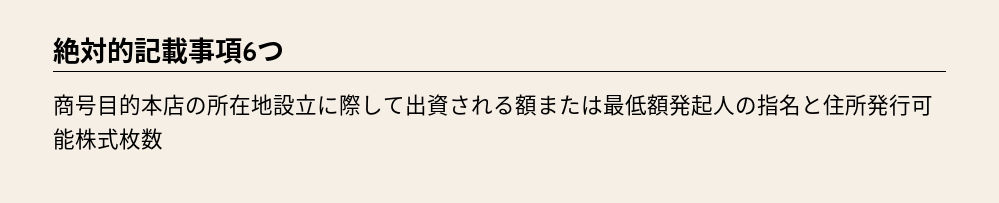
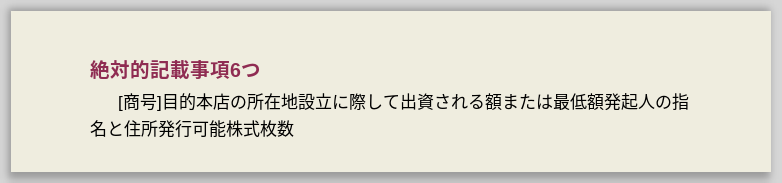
[53,94,97,116] 商号 -> [118,93,163,111] [商号]

